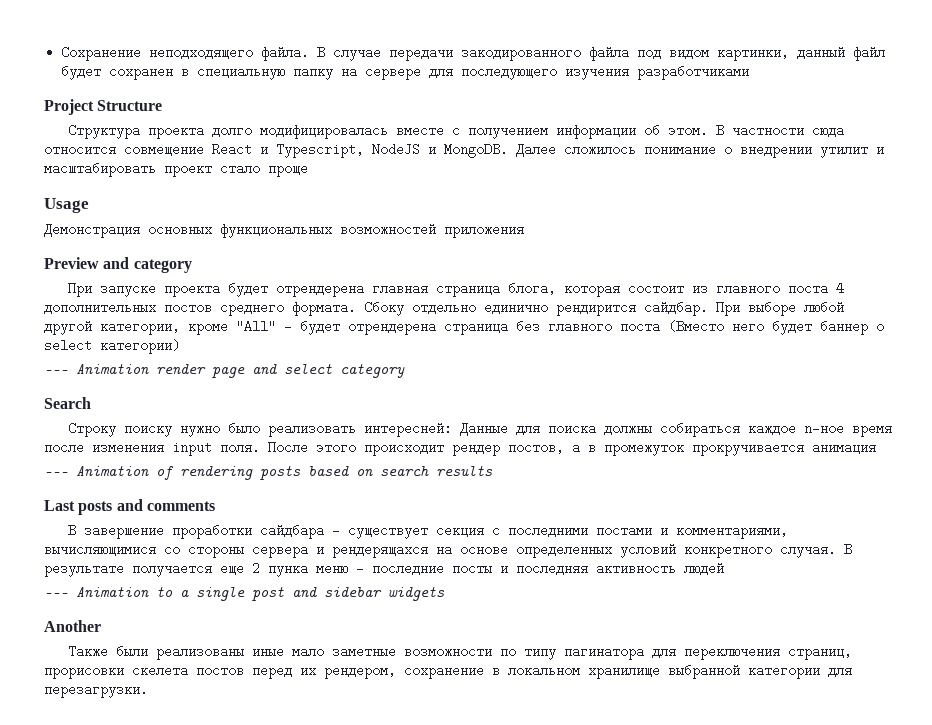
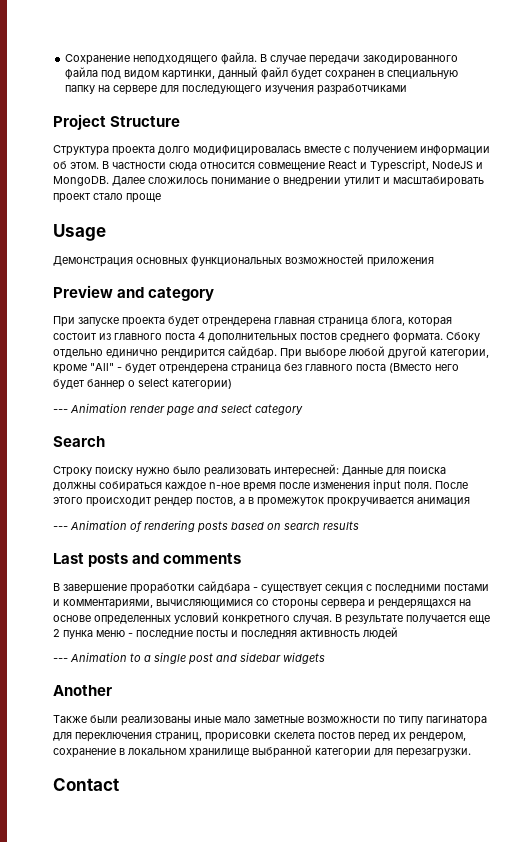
(148, 689) none -> [53,778,119,791] // Contact

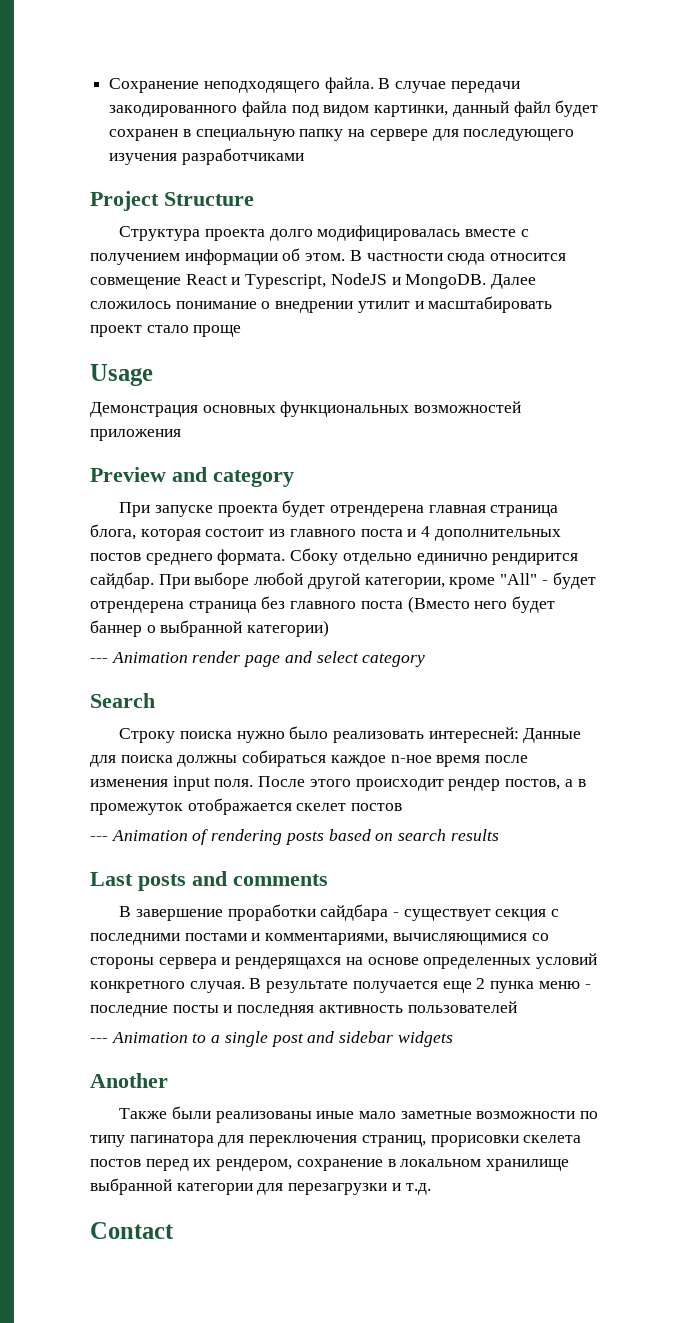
(195, 336) none -> [407,529,417,537] и
[138,378,169,387] select -> [160,620,243,637] выбранной
[95,467,133,476] поиску -> [179,731,232,739] поиска
[327,497,470,507] прокручивается анимация -> [187,798,403,815] отображается скелет постов
[363,627,398,639] людей -> [407,1001,517,1013] пользователей
[396,748,471,758] перезагрузки. -> [288,1183,431,1195] перезагрузки и т.д.

